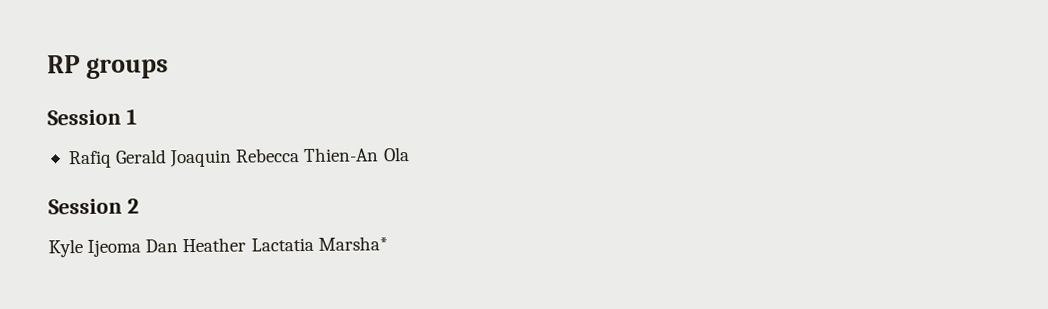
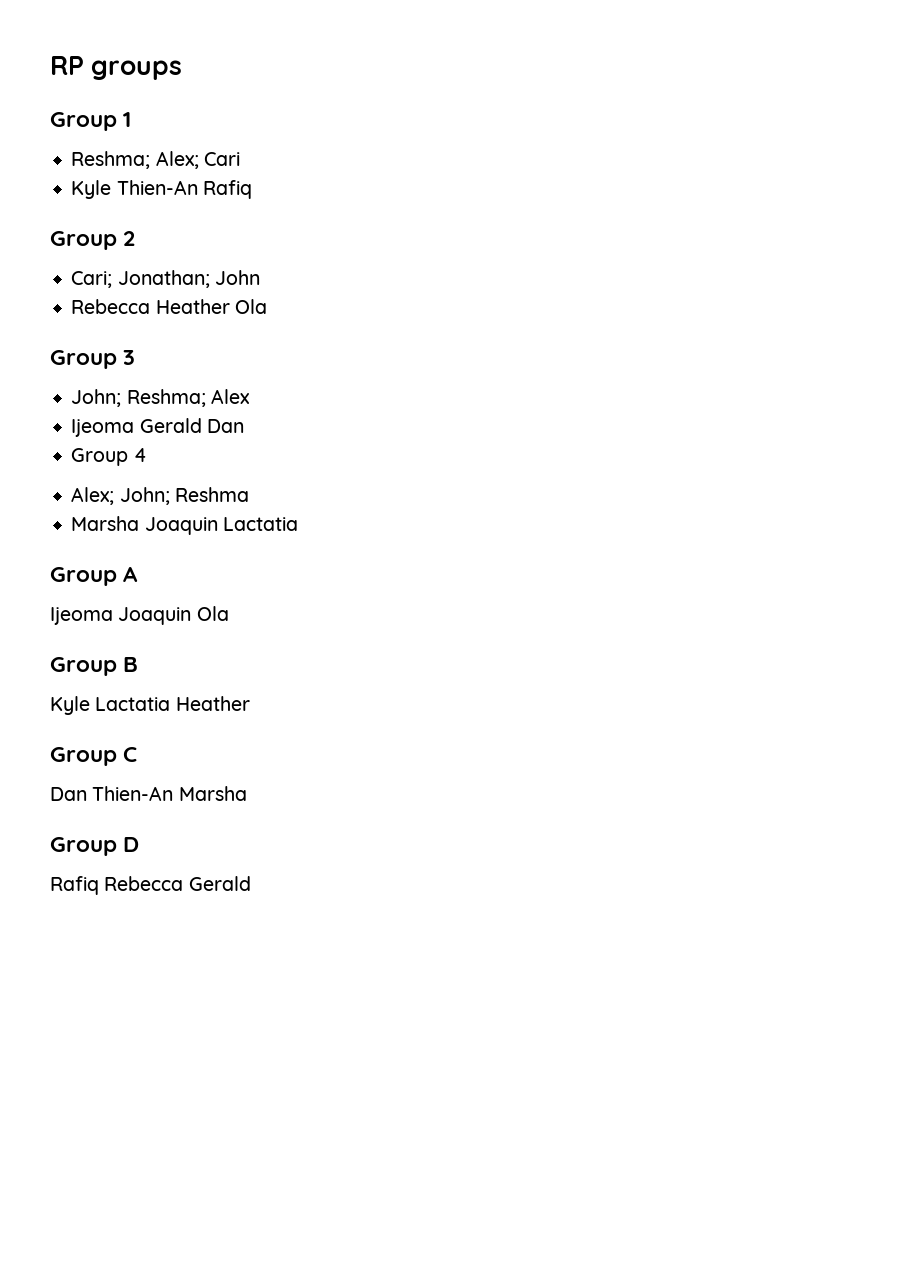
[47,109,121,126] Session -> [50,112,117,131] Group
[67,147,410,169] [48,198,139,215] [48,236,388,258] Rafiq Gerald Joaquin Rebecca Thien-An Ola // Session 2 // Kyle Ijeoma Dan Heather Lactatia Marsha* -> [71,151,240,169] [71,180,252,199] [50,231,136,250] [71,270,260,288] [71,299,267,314] [50,350,136,369] [71,389,250,407] [71,418,244,437] [71,448,147,466] [71,487,249,505] [71,516,298,535] [50,566,139,586] [50,606,229,625] [50,657,139,676] [50,696,250,715] [50,747,138,766] [50,786,247,801] [50,837,140,856] [50,876,251,895] Reshma; Alex; Cari // Kyle Thien-An Rafiq // Group 2 // Cari; Jonathan; John // Rebecca Heather Ola // Group 3 // John; Reshma; Alex // Ijeoma Gerald Dan // Group 4 // Alex; John; Reshma // Marsha Joaquin Lactatia // Group A // Ijeoma Joaquin Ola // Group B // Kyle Lactatia Heather // Group C // Dan Thien-An Marsha // Group D // Rafiq Rebecca Gerald

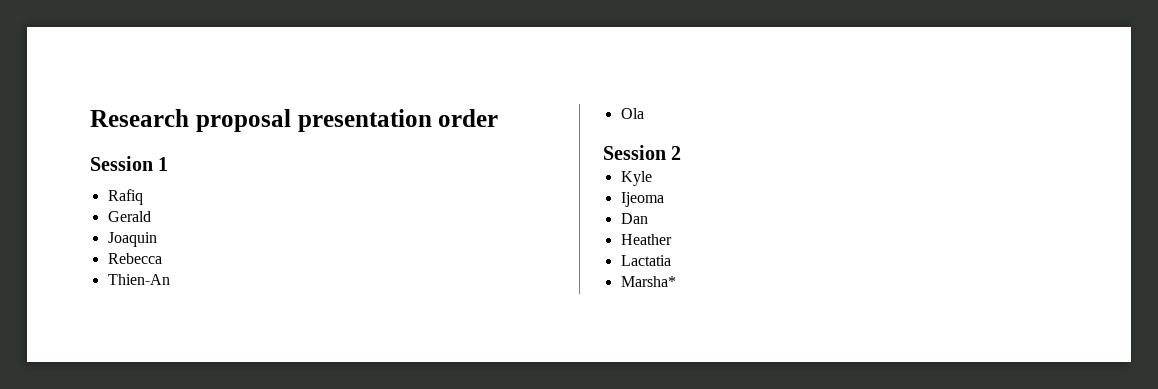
[50,56,183,80] [50,112,132,131] [71,151,240,169] [71,180,252,199] [50,231,136,250] [71,270,260,288] [71,299,267,314] [50,350,136,369] [71,389,250,407] [71,418,202,437] RP groups // Group 1 // Reshma; Alex; Cari // Kyle Thien-An Rafiq // Group 2 // Cari; Jonathan; John // Rebecca Heather Ola // Group 3 // John; Reshma; Alex // Ijeoma Gerald -> [90,109,499,132] [90,156,169,171] [107,189,143,205] [107,211,151,222] [107,232,157,247] [107,253,162,264] [107,274,170,285] [620,108,644,119] [603,145,682,160] [620,171,652,186] [620,192,664,207] Research proposal presentation order // Session 1 // Rafiq // Gerald // Joaquin // Rebecca // Thien-An // Ola // Session 2 // Kyle // Ijeoma //
[71,448,147,466] [71,487,249,505] [71,516,298,535] [50,566,139,586] [50,606,229,625] [50,657,139,676] [50,696,250,715] [50,747,138,766] [50,786,247,801] [50,837,140,856] [50,876,251,895] Group 4 // Alex; John; Reshma // Marsha Joaquin Lactatia // Group A // Ijeoma Joaquin Ola // Group B // Kyle Lactatia Heather // Group C // Dan Thien-An Marsha // Group D // Rafiq Rebecca Gerald -> [620,234,672,245] [620,255,671,266] [620,276,676,287] Heather // Lactatia // Marsha*

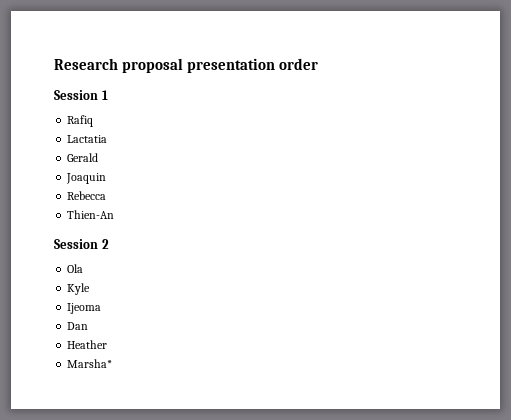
(143, 197) none -> [67,135,108,143] // Lactatia
[620,108,644,119] // Ola -> (115, 214) none
(682, 153) none -> [67,264,84,273] // Ola
[620,255,671,266] // Lactatia -> (108, 344) none

